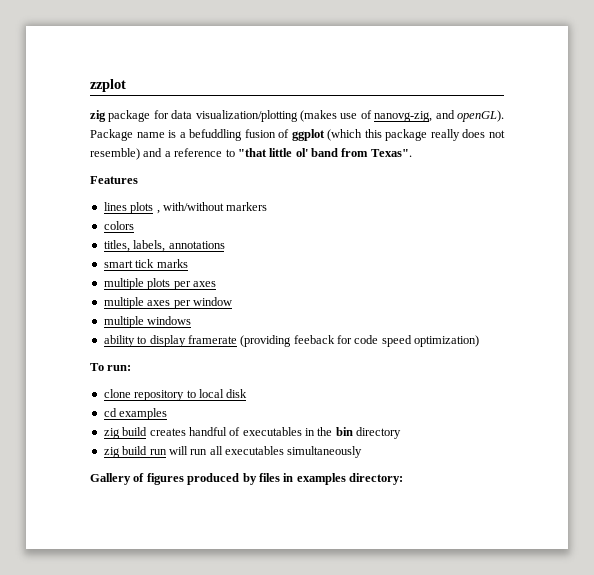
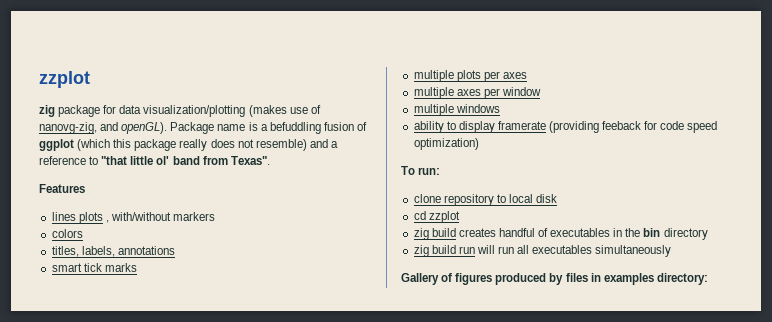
[119,408,168,420] examples -> [428,211,460,223] zzplot

